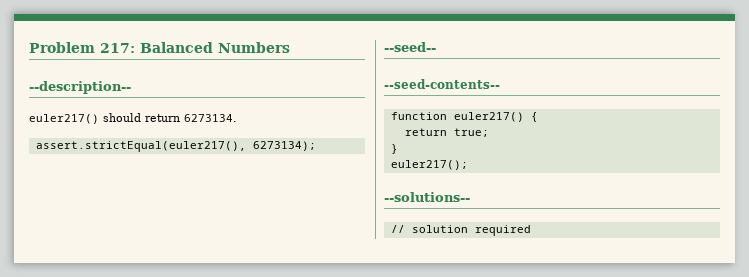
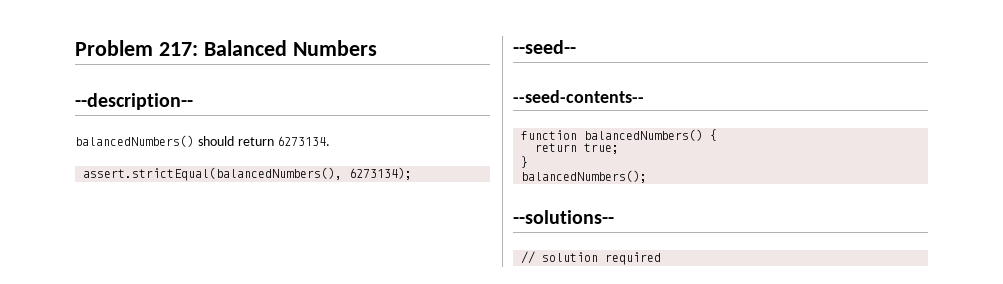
[29,114,99,124] euler217() -> [75,135,194,147] balancedNumbers()
[35,141,246,152] assert.strictEqual(euler217(), -> [83,167,343,181] assert.strictEqual(balancedNumbers(),
[453,112,524,122] euler217() -> [584,129,704,141] balancedNumbers()
[390,160,468,170] euler217(); -> [521,170,648,183] balancedNumbers();

